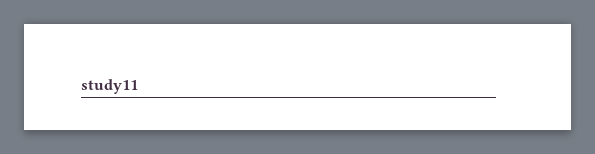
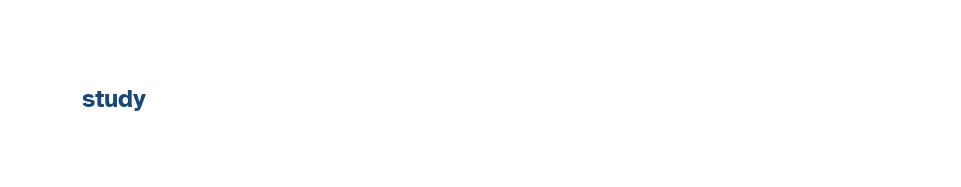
[81,79,138,94] study11 -> [82,90,146,111] study

